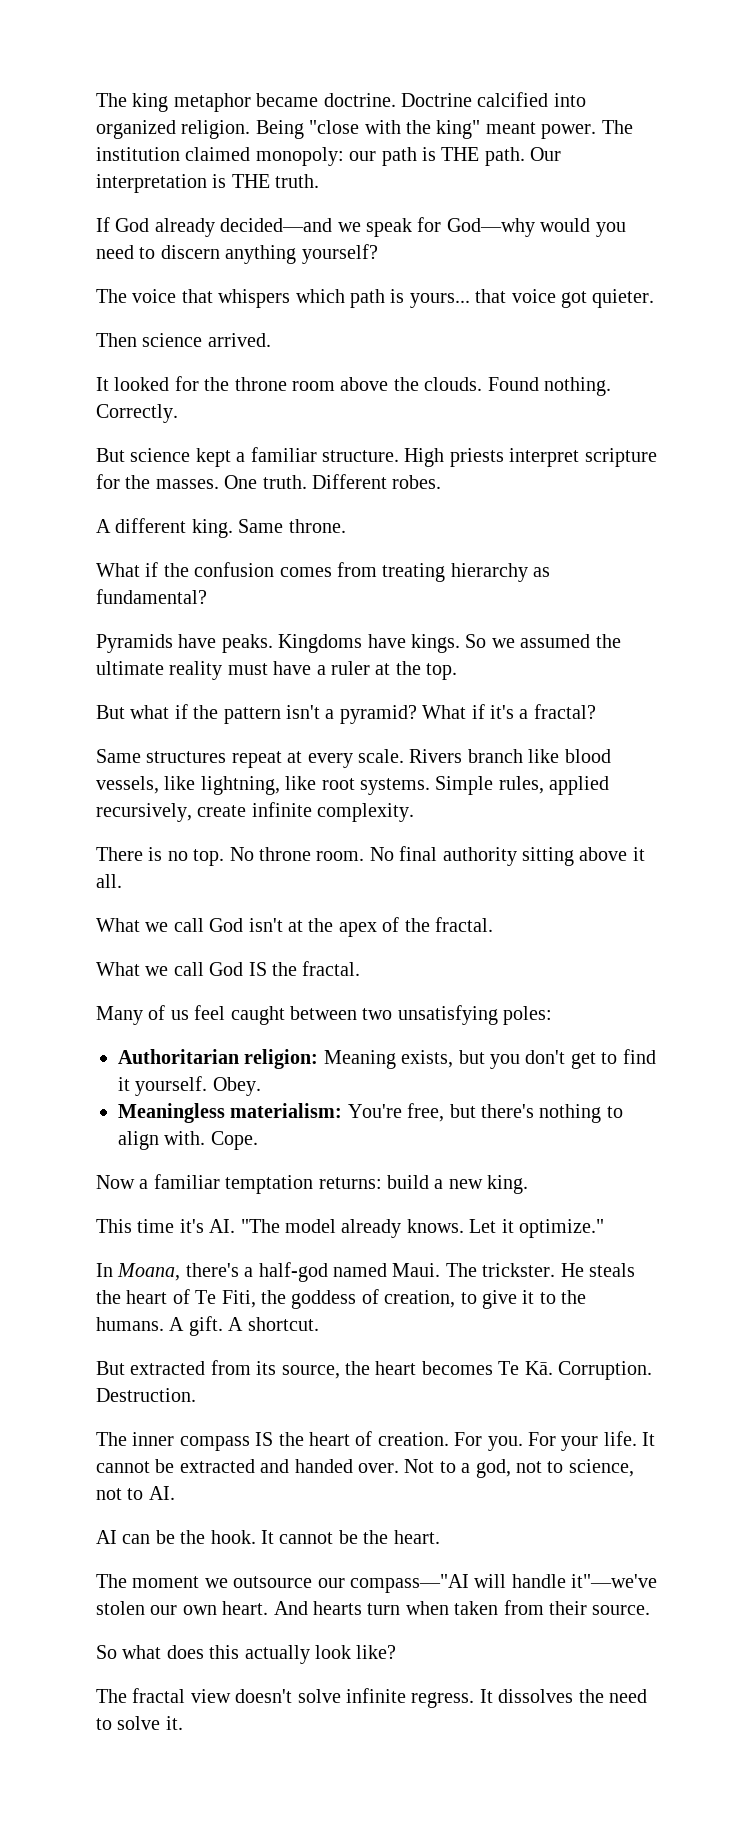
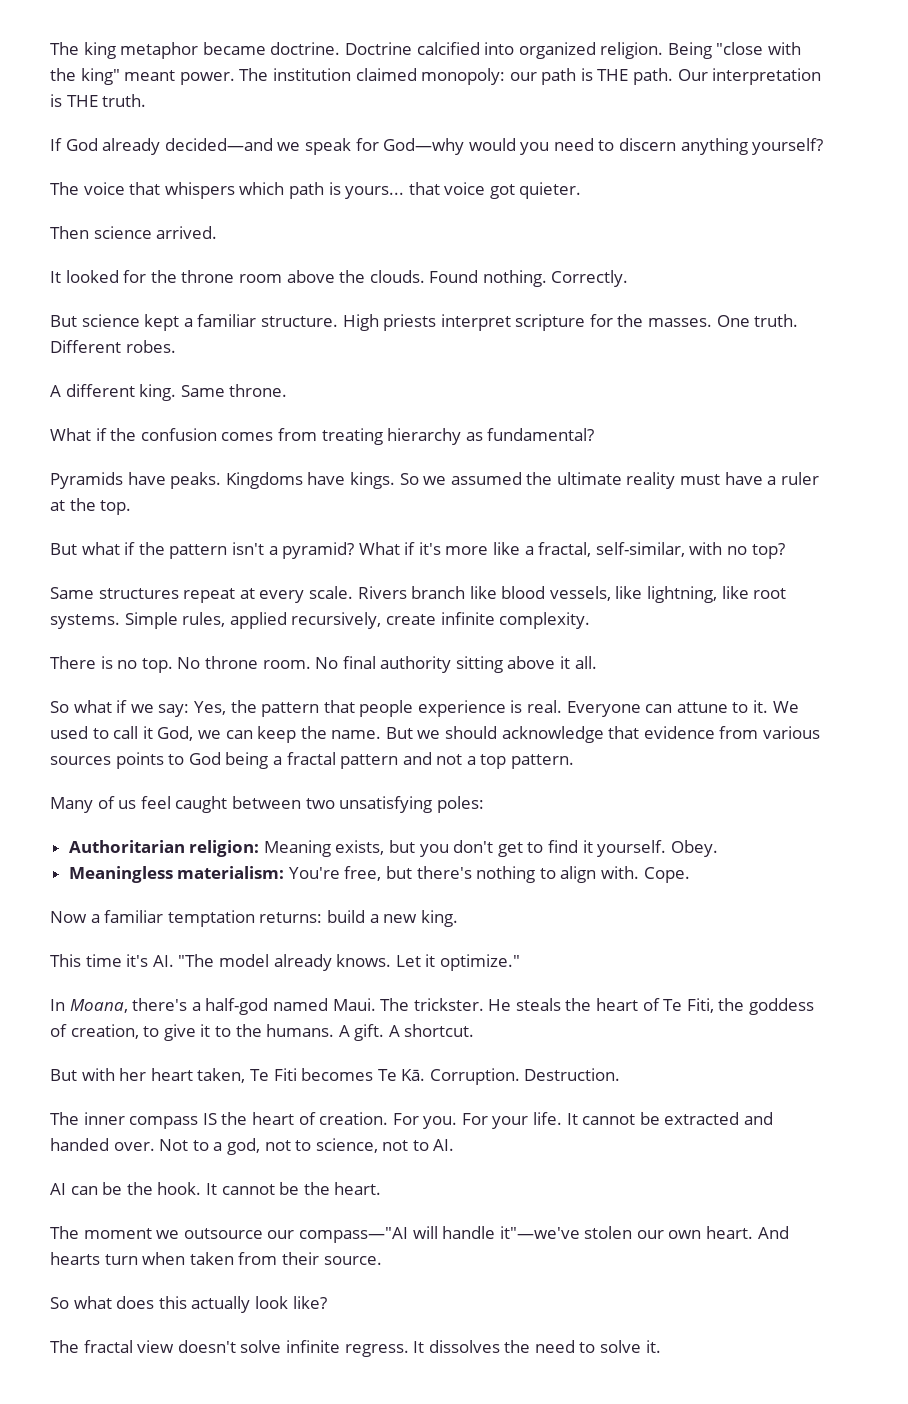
[519,704,596,719] a fractal? -> [445,542,785,559] more like a fractal, self-similar, with no top?
[96,917,493,937] [96,961,361,976] What we call God isn't at the apex of the fractal. // What we call God IS the fractal. -> [50,700,799,717] [50,726,821,743] [50,752,575,769] So what if we say: Yes, the pattern that people experience is real. Everyone can attune to it. We used to call it God, we can keep the name. But we should acknowledge that evidence from various sources points to God being a fractal pattern and not a top pattern.
[130,1360,417,1379] extracted from its source, the heart -> [81,1068,297,1083] with her heart taken, Te Fiti

